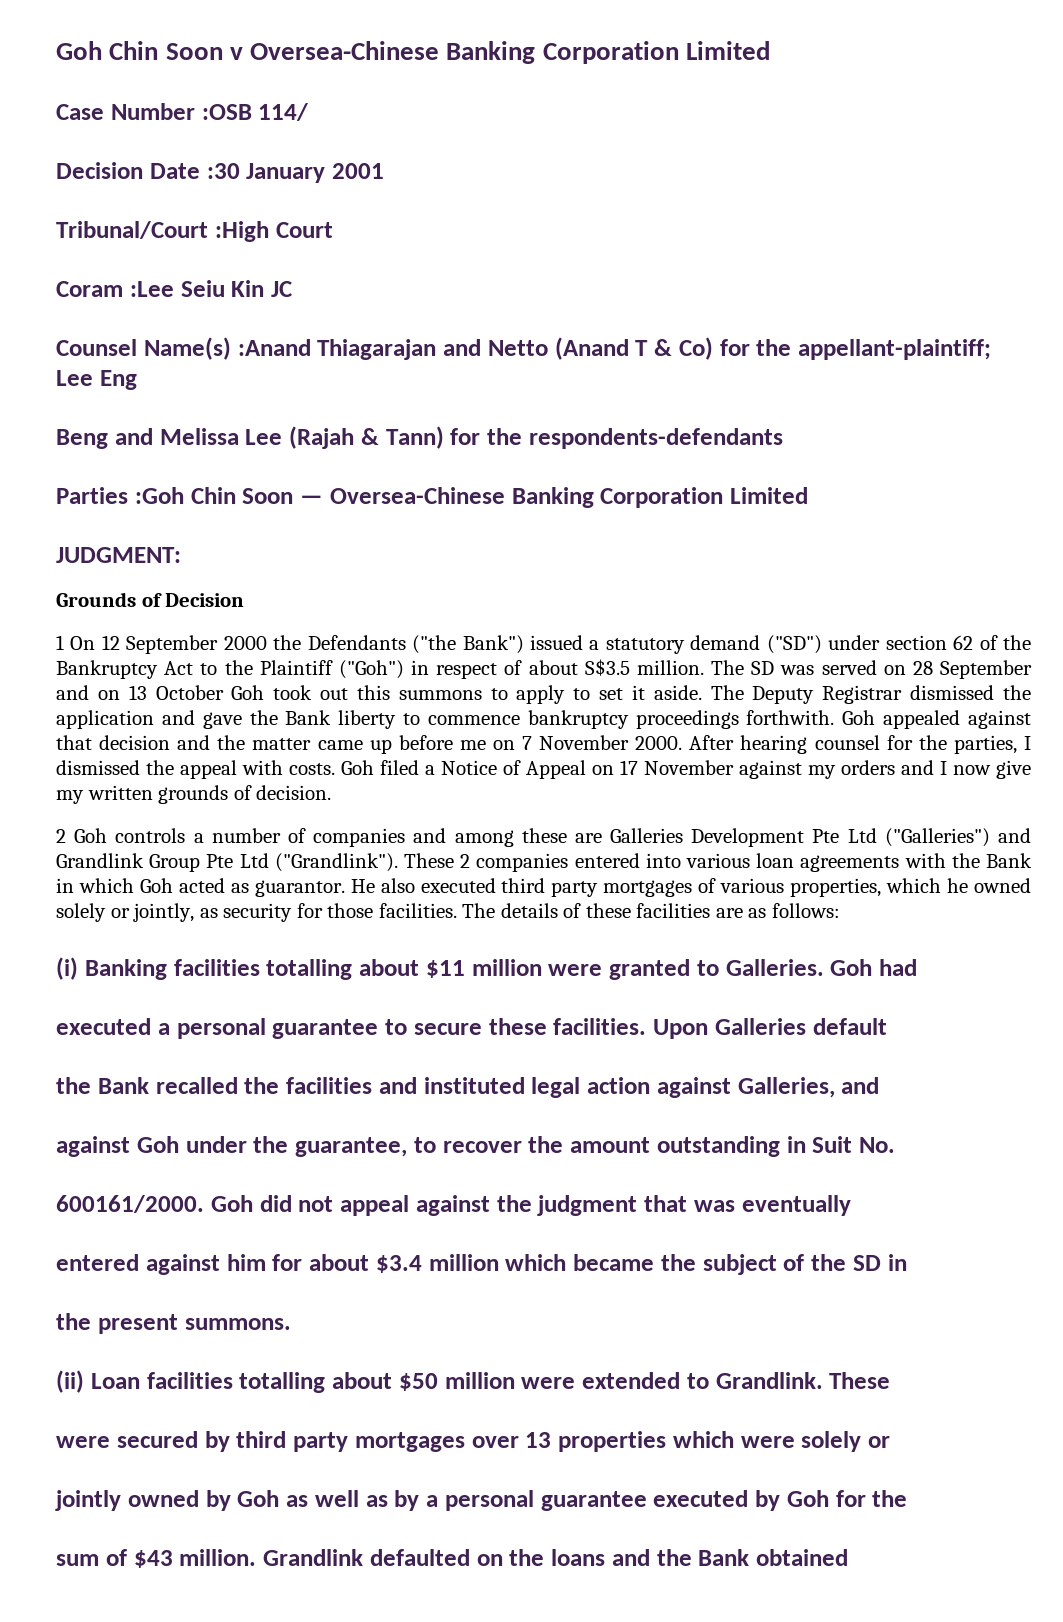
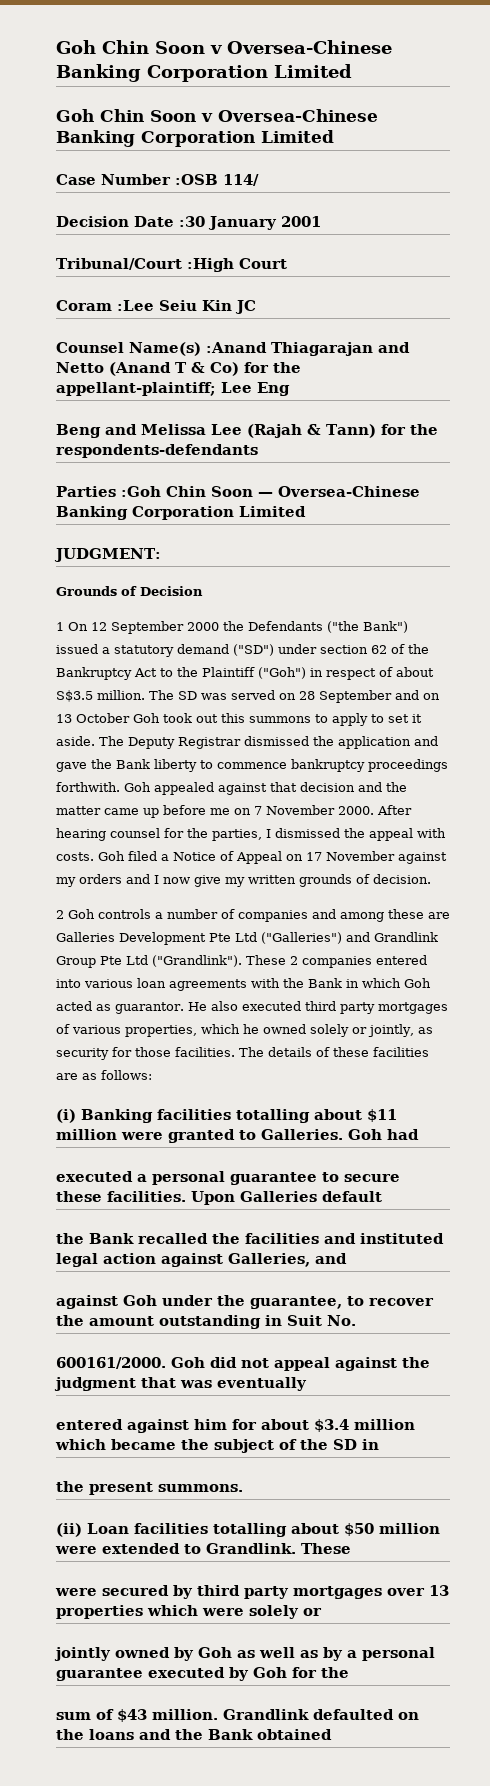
[56,41,771,64] Goh Chin Soon v Oversea-Chinese Banking Corporation Limited -> [56,40,392,54] [56,64,352,82] [56,109,378,122] [56,130,334,147] Goh Chin Soon v Oversea-Chinese Banking Corporation Limited // Goh Chin Soon v Oversea-Chinese Banking Corporation Limited

